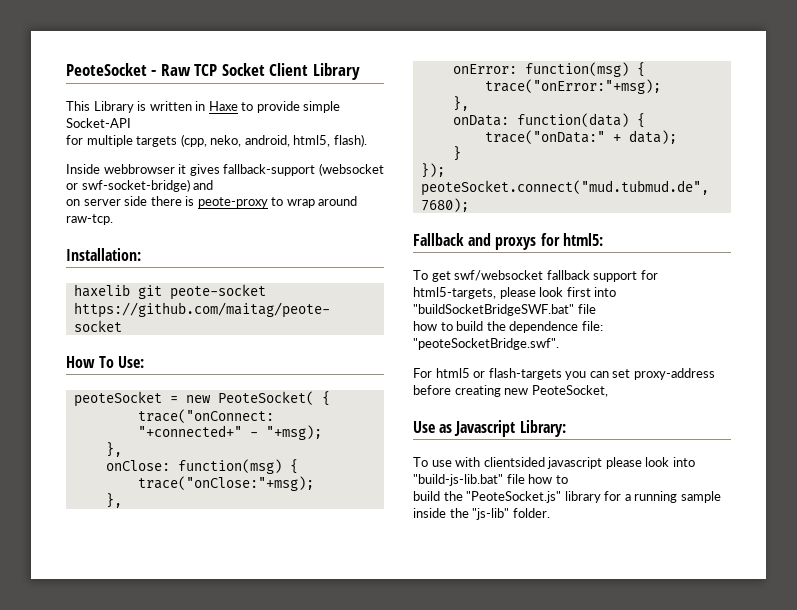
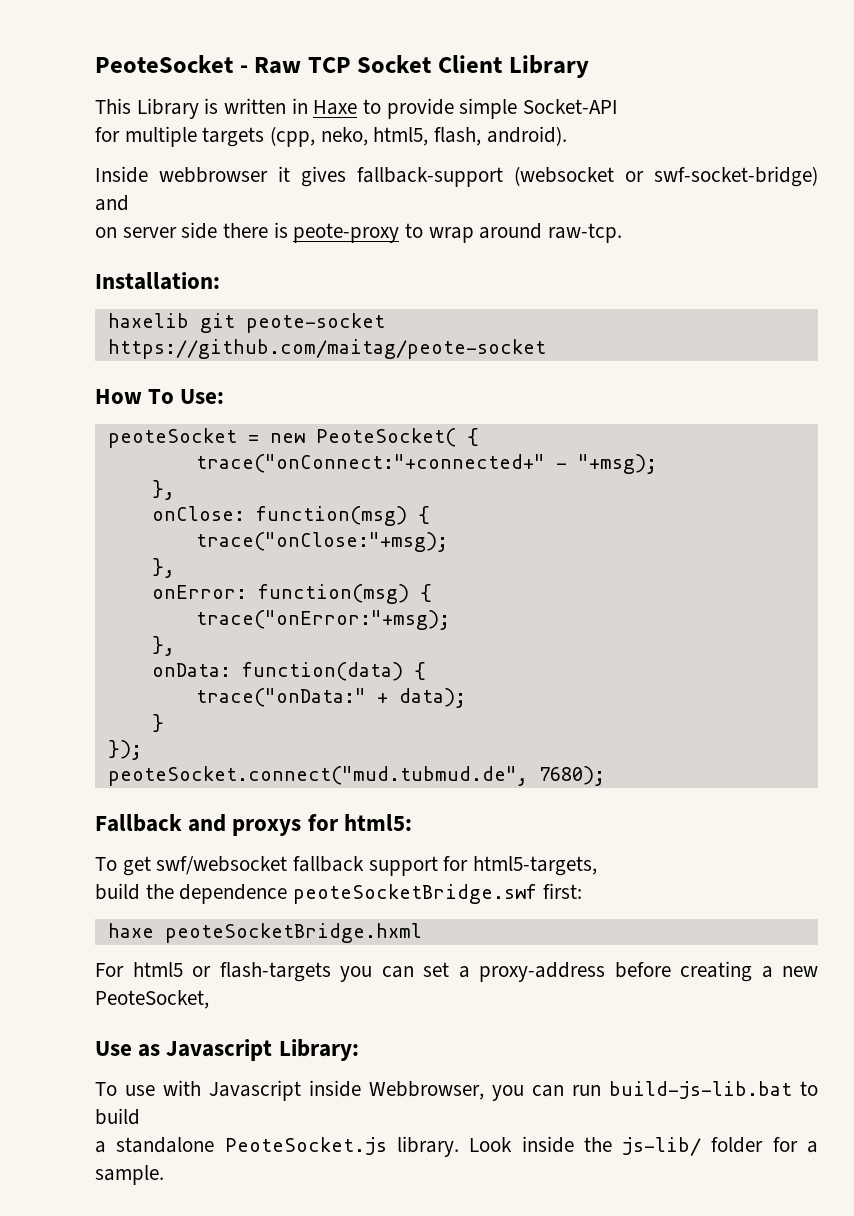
[244,134,367,147] android, html5, flash). -> [373,126,567,146] html5, flash, android).
[499,287,617,299] [413,304,596,316] [413,321,603,333] [413,338,559,350] please look first into "buildSocketBridgeSWF.bat" file // how to build the dependence file: "peoteSocketBridge.swf". -> [95,883,582,904] [107,923,422,943] // build the dependence peoteSocketBridge.swf first: // haxe peoteSocketBridge.hxml
(631, 373) none -> [458,966,470,978] a
(501, 391) none -> [761,966,773,978] a
[483,457,695,469] [413,474,568,486] [413,491,721,503] [413,508,550,520] clientsided javascript please look into "build-js-lib.bat" file how to // build the "PeoteSocket.js" library for a running sample inside the "js-lib" folder. -> [209,1080,818,1101] [95,1108,140,1125] [95,1136,818,1157] [95,1165,164,1185] Javascript inside Webbrowser, you can run build-js-lib.bat to build // a standalone PeoteSocket.js library. Look inside the js-lib/ folder for a sample.

